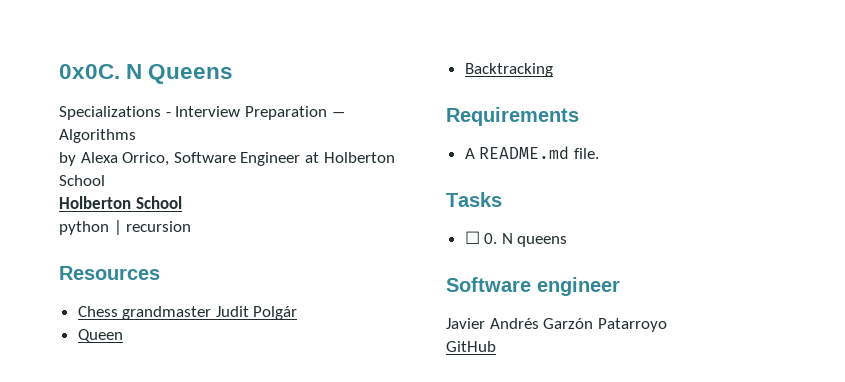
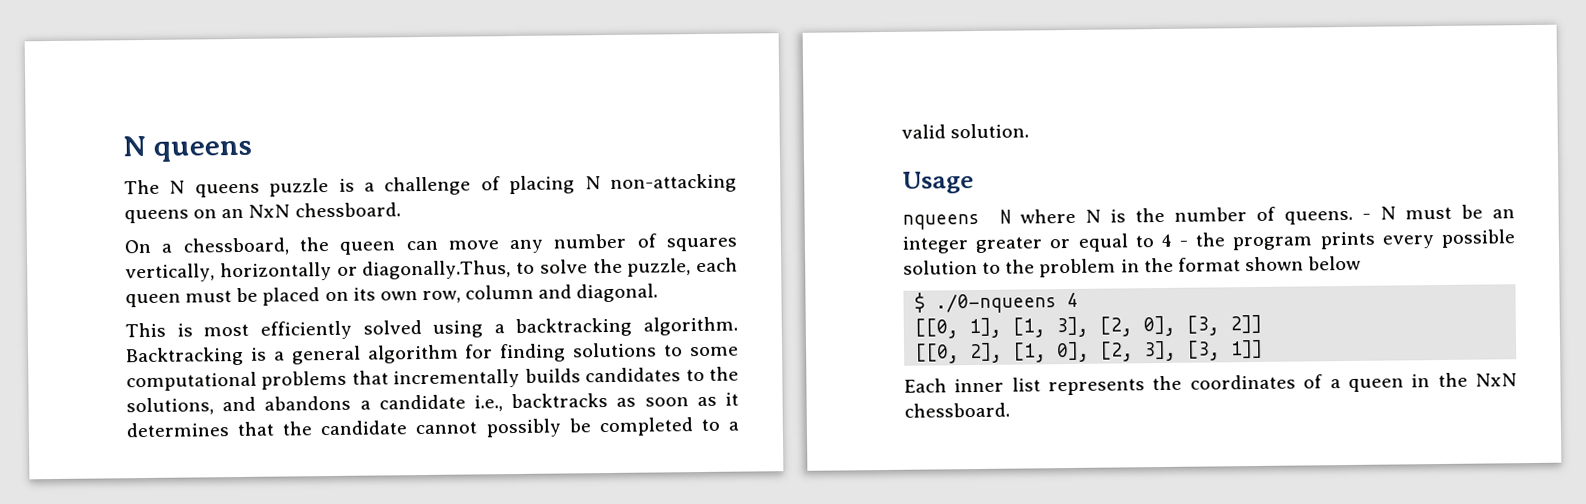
[59,64,234,84] [59,106,347,120] [59,129,136,143] [59,152,395,166] [59,175,105,186] [59,196,182,209] [59,220,192,235] [59,266,160,280] [77,306,298,320] [77,329,123,342] [464,63,553,77] [446,107,579,126] [464,146,599,159] [446,192,502,207] [464,231,568,247] [446,277,620,296] [446,318,667,332] [446,341,496,352] 0x0C. N Queens // Specializations - Interview Preparation ― Algorithms // by Alexa Orrico, Software Engineer at Holberton School // Holberton School // python | recursion // Resources // Chess grandmaster Judit Polgár // Queen // Backtracking // Requirements // A README.md file. // Tasks // ☐ 0. N queens // Software engineer // Javier Andrés Garzón Patarroyo // GitHub -> [123,135,252,162] [124,173,737,198] [124,202,401,224] [124,233,737,256] [125,257,738,283] [125,283,659,308] [125,316,738,340] [126,342,740,367] [126,366,740,392] [126,392,740,416] [126,417,740,438] [901,123,1030,139] [902,171,974,194] [902,204,1515,230] [902,229,1515,254] [903,255,1362,278] [914,292,1080,314] [914,314,1263,339] [914,339,1264,364] [904,372,1517,396] [904,402,1010,418] N queens // The N queens puzzle is a challenge of placing N non-attacking queens on an NxN chessboard. // On a chessboard, the queen can move any number of squares vertically, horizontally or diagonally.Thus, to solve the puzzle, each queen must be placed on its own row, column and diagonal. // This is most efficiently solved using a backtracking algorithm. Backtracking is a general algorithm for finding solutions to some computational problems that incrementally builds candidates to the solutions, and abandons a candidate i.e., backtracks as soon as it determines that the candidate cannot possibly be completed to a valid solution. // Usage // nqueens N where N is the number of queens. - N must be an integer greater or equal to 4 - the program prints every possible solution to the problem in the format shown below // $ ./0-nqueens 4 // [[0, 1], [1, 3], [2, 0], [3, 2]] // [[0, 2], [1, 0], [2, 3], [3, 1]] // Each inner list represents the coordinates of a queen in the NxN chessboard.

